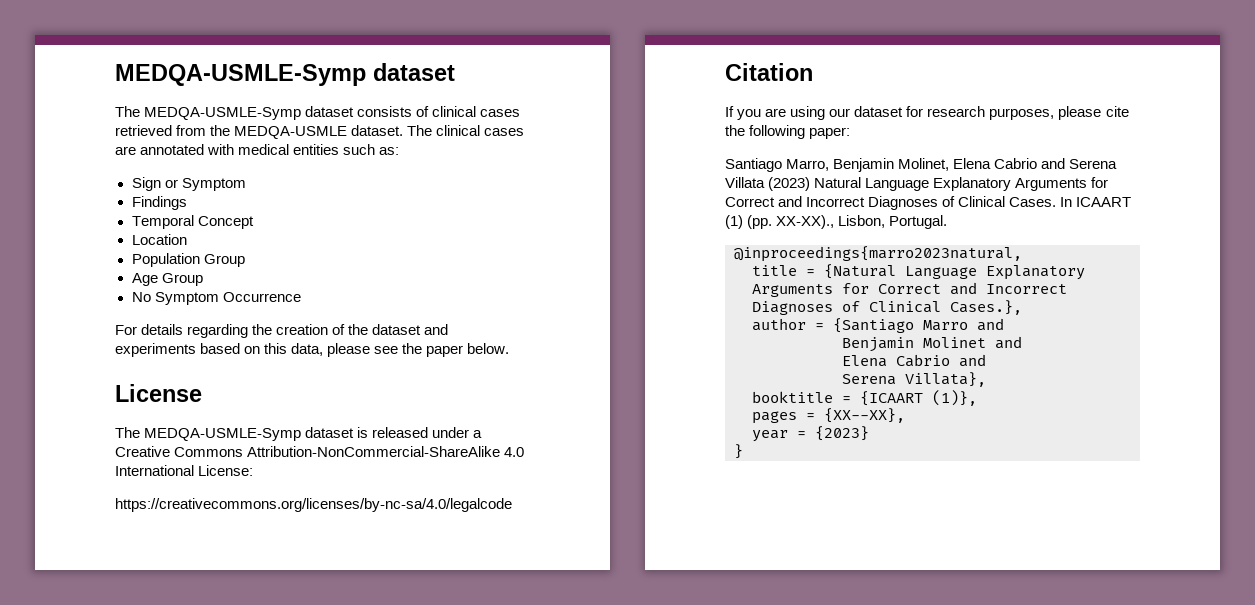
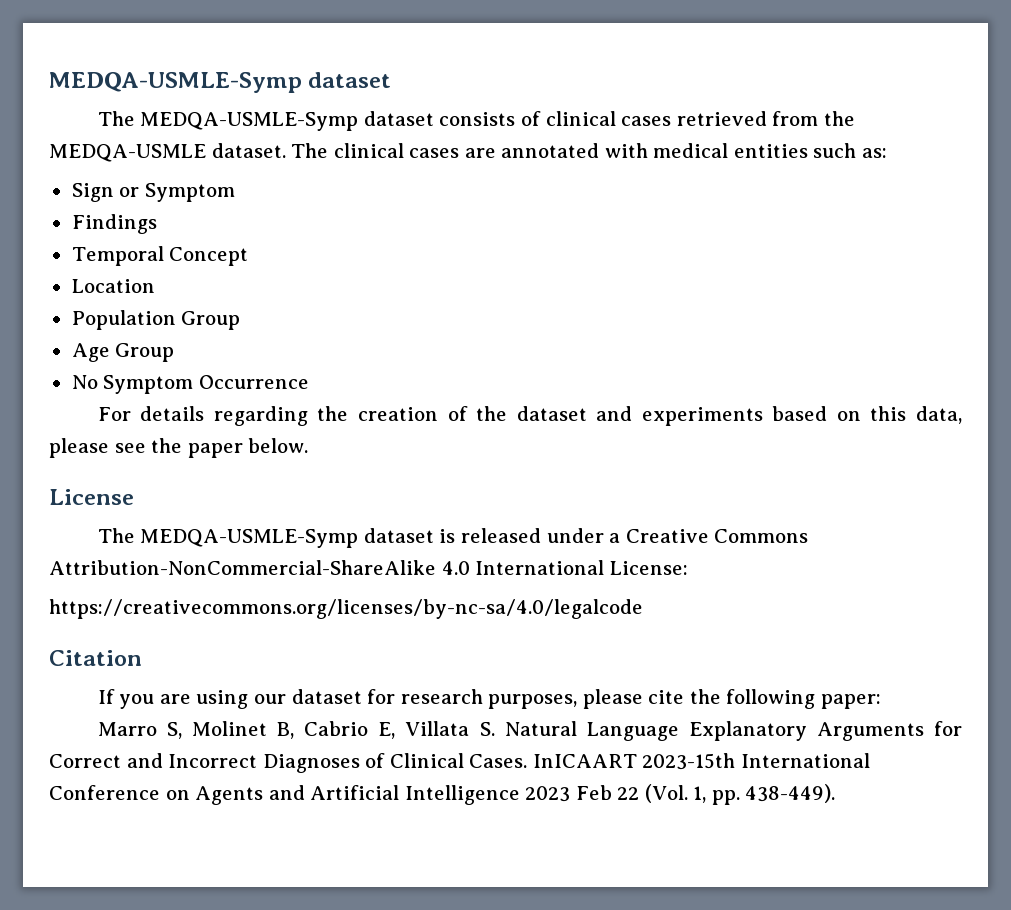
[725,158,1118,172] [725,177,811,191] Santiago Marro, Benjamin Molinet, Elena Cabrio and Serena Villata (2023) -> [97,721,495,739] Marro S, Molinet B, Cabrio E, Villata S.
[1060,197,1132,207] [725,215,948,229] [734,246,1022,262] [752,264,1085,280] [752,282,1067,297] [752,300,1022,315] [752,318,1004,333] [842,336,1022,352] [842,354,986,367] [842,372,986,387] [752,390,977,406] [752,408,905,424] [752,426,869,442] [734,444,743,459] In ICAART (1) (pp. XX-XX)., Lisbon, Portugal. // @inproceedings{marro2023natural, // title = {Natural Language Explanatory Arguments for Correct and Incorrect Diagnoses of Clinical Cases.}, // author = {Santiago Marro and // Benjamin Molinet and // Elena Cabrio and // Serena Villata}, // booktitle = {ICAART (1)}, // pages = {XX--XX}, // year = {2023} // } -> [532,753,870,770] [49,784,836,805] InICAART 2023-15th International Conference on Agents and Artificial Intelligence 2023 Feb 22 (Vol. 1, pp. 438-449).

